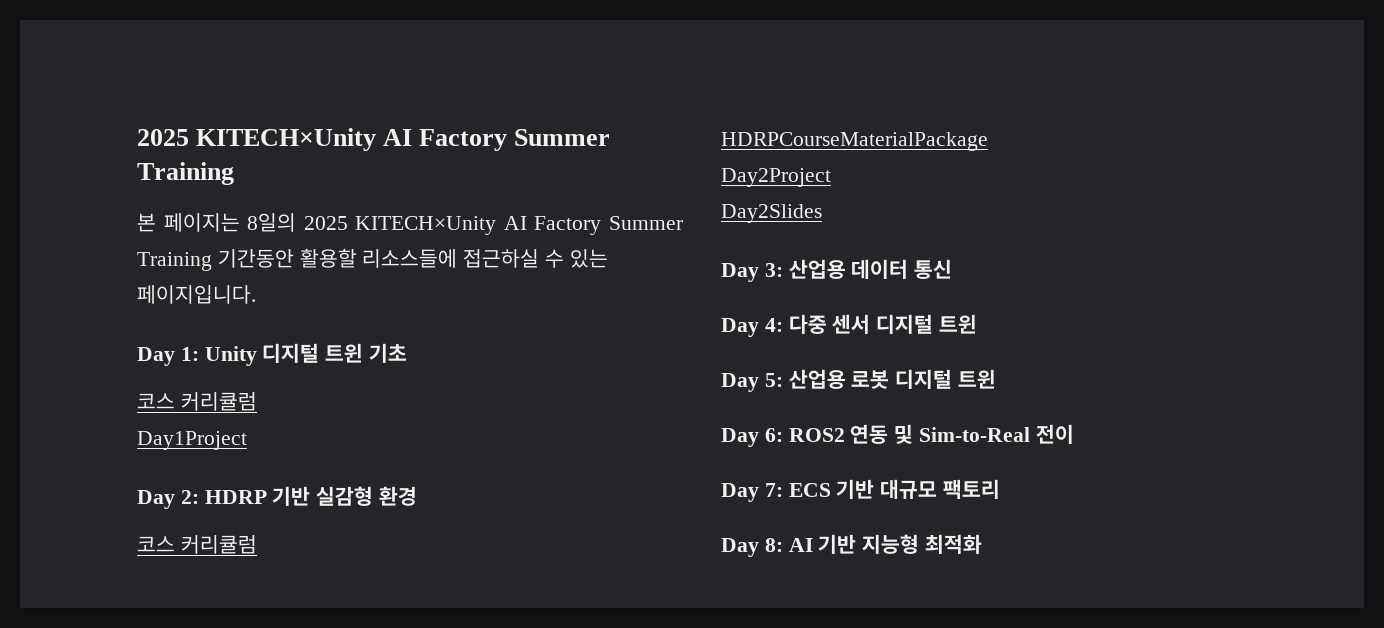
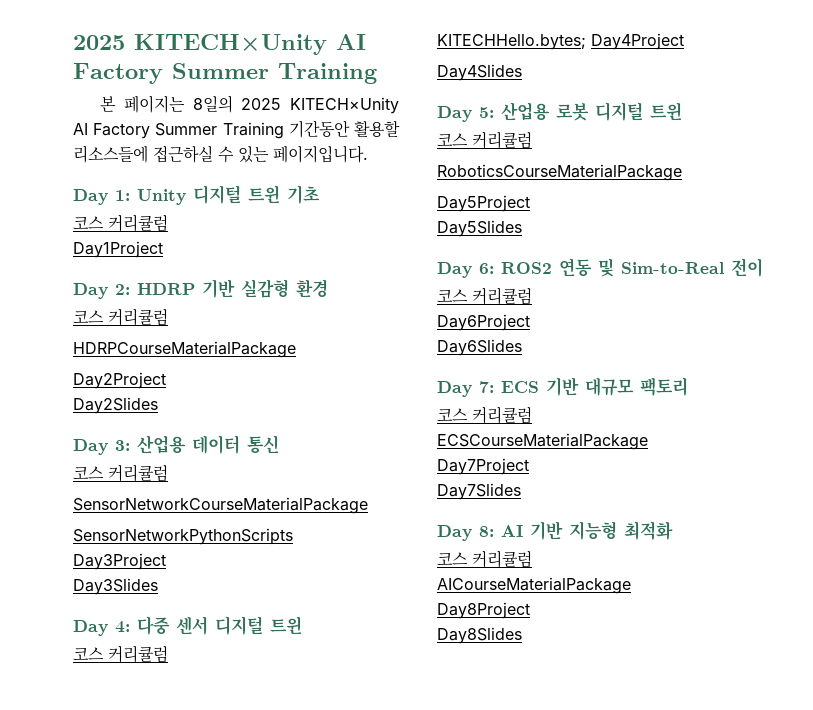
(953, 269) none -> [73,464,168,482] [73,497,368,514] [73,528,293,545] [73,553,166,570] [73,578,158,595] // 코스 커리큘럼 // SensorNetworkCourseMaterialPackage // SensorNetworkPythonScripts // Day3Project // Day3Slides
(978, 324) none -> [73,645,168,663] [437,33,684,50] [437,64,522,81] // 코스 커리큘럼 // KITECHHello.bytes; Day4Project // Day4Slides
(997, 379) none -> [437,131,532,149] [437,164,682,181] [437,195,530,212] [437,220,522,237] // 코스 커리큘럼 // RoboticsCourseMaterialPackage // Day5Project // Day5Slides
(1074, 434) none -> [437,287,532,305] [437,314,530,331] [437,339,522,356] // 코스 커리큘럼 // Day6Project // Day6Slides
(1001, 489) none -> [437,406,532,424] [437,433,648,450] [437,458,529,475] [437,483,521,500] // 코스 커리큘럼 // ECSCourseMaterialPackage // Day7Project // Day7Slides
(983, 544) none -> [437,550,532,568] [437,577,631,594] [437,602,530,619] [437,627,522,644] // 코스 커리큘럼 // AICourseMaterialPackage // Day8Project // Day8Slides

